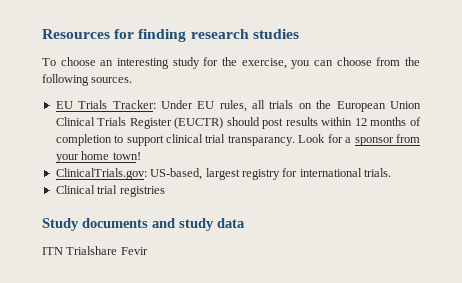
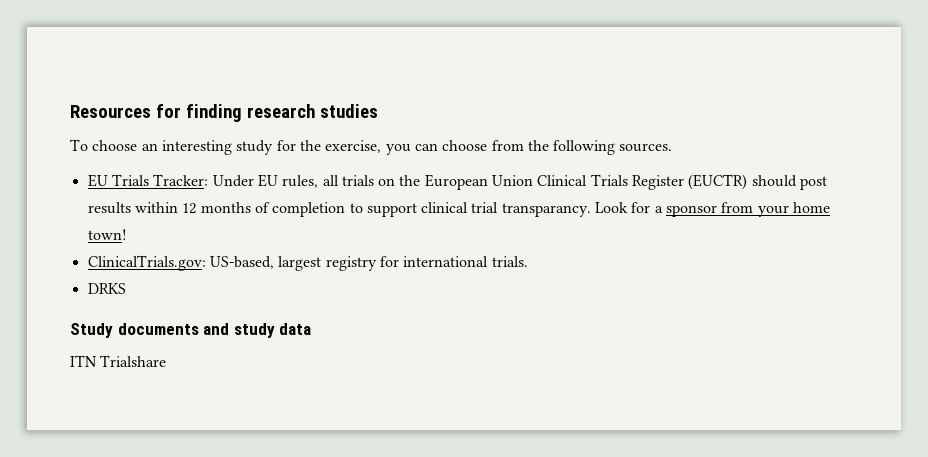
[55,185,165,197] Clinical trial registries -> [87,283,126,294] DRKS
[120,247,148,255] Fevir -> (167, 361) none

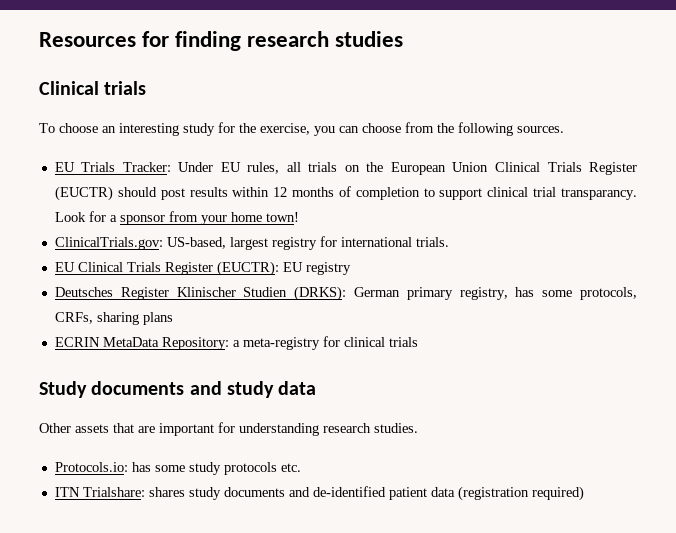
(378, 111) none -> [39,81,147,95] // Clinical trials
[87,283,126,294] DRKS -> [54,261,351,276] [54,286,637,301] [54,312,173,325] [54,336,418,350] EU Clinical Trials Register (EUCTR): EU registry // Deutsches Register Klinischer Studien (DRKS): German primary registry, has some protocols, CRFs, sharing plans // ECRIN MetaData Repository: a meta-registry for clinical trials
[70,355,167,367] ITN Trialshare -> [39,422,418,436] [54,462,301,475] [54,486,584,501] Other assets that are important for understanding research studies. // Protocols.io: has some study protocols etc. // ITN Trialshare: shares study documents and de-identified patient data (registration required)

